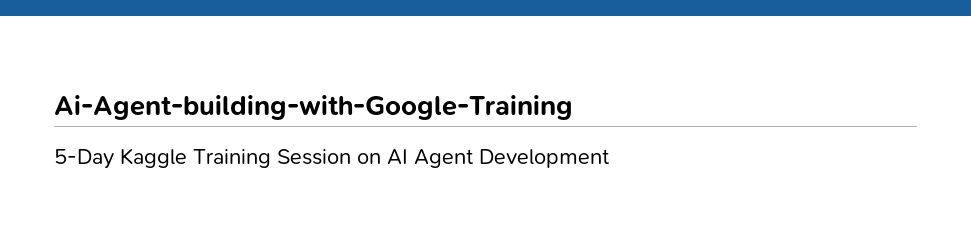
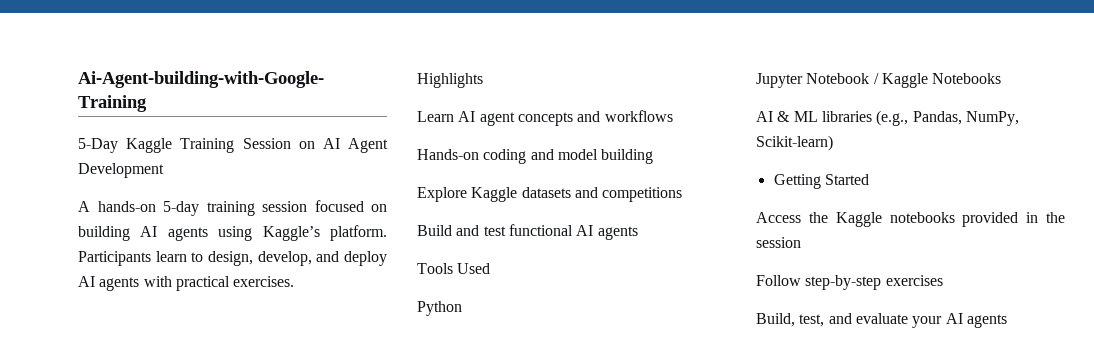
(609, 158) none -> [78,200,387,216] [78,225,387,241] [78,251,387,266] [78,276,295,291] [417,73,483,88] [417,110,673,126] [417,149,654,164] [417,187,683,202] [417,224,638,240] [417,263,491,274] [417,301,462,316] [756,73,1002,88] [756,110,1019,126] [756,135,833,151] [773,174,869,189] [756,212,1065,227] [756,237,801,248] [756,275,943,290] [756,313,1007,328] // A hands-on 5-day training session focused on building AI agents using Kaggle’s platform. Participants learn to design, develop, and deploy AI agents with practical exercises. // Highlights // Learn AI agent concepts and workflows // Hands-on coding and model building // Explore Kaggle datasets and competitions // Build and test functional AI agents // Tools Used // Python // Jupyter Notebook / Kaggle Notebooks // AI & ML libraries (e.g., Pandas, NumPy, Scikit-learn) // Getting Started // Access the Kaggle notebooks provided in the session // Follow step-by-step exercises // Build, test, and evaluate your AI agents

